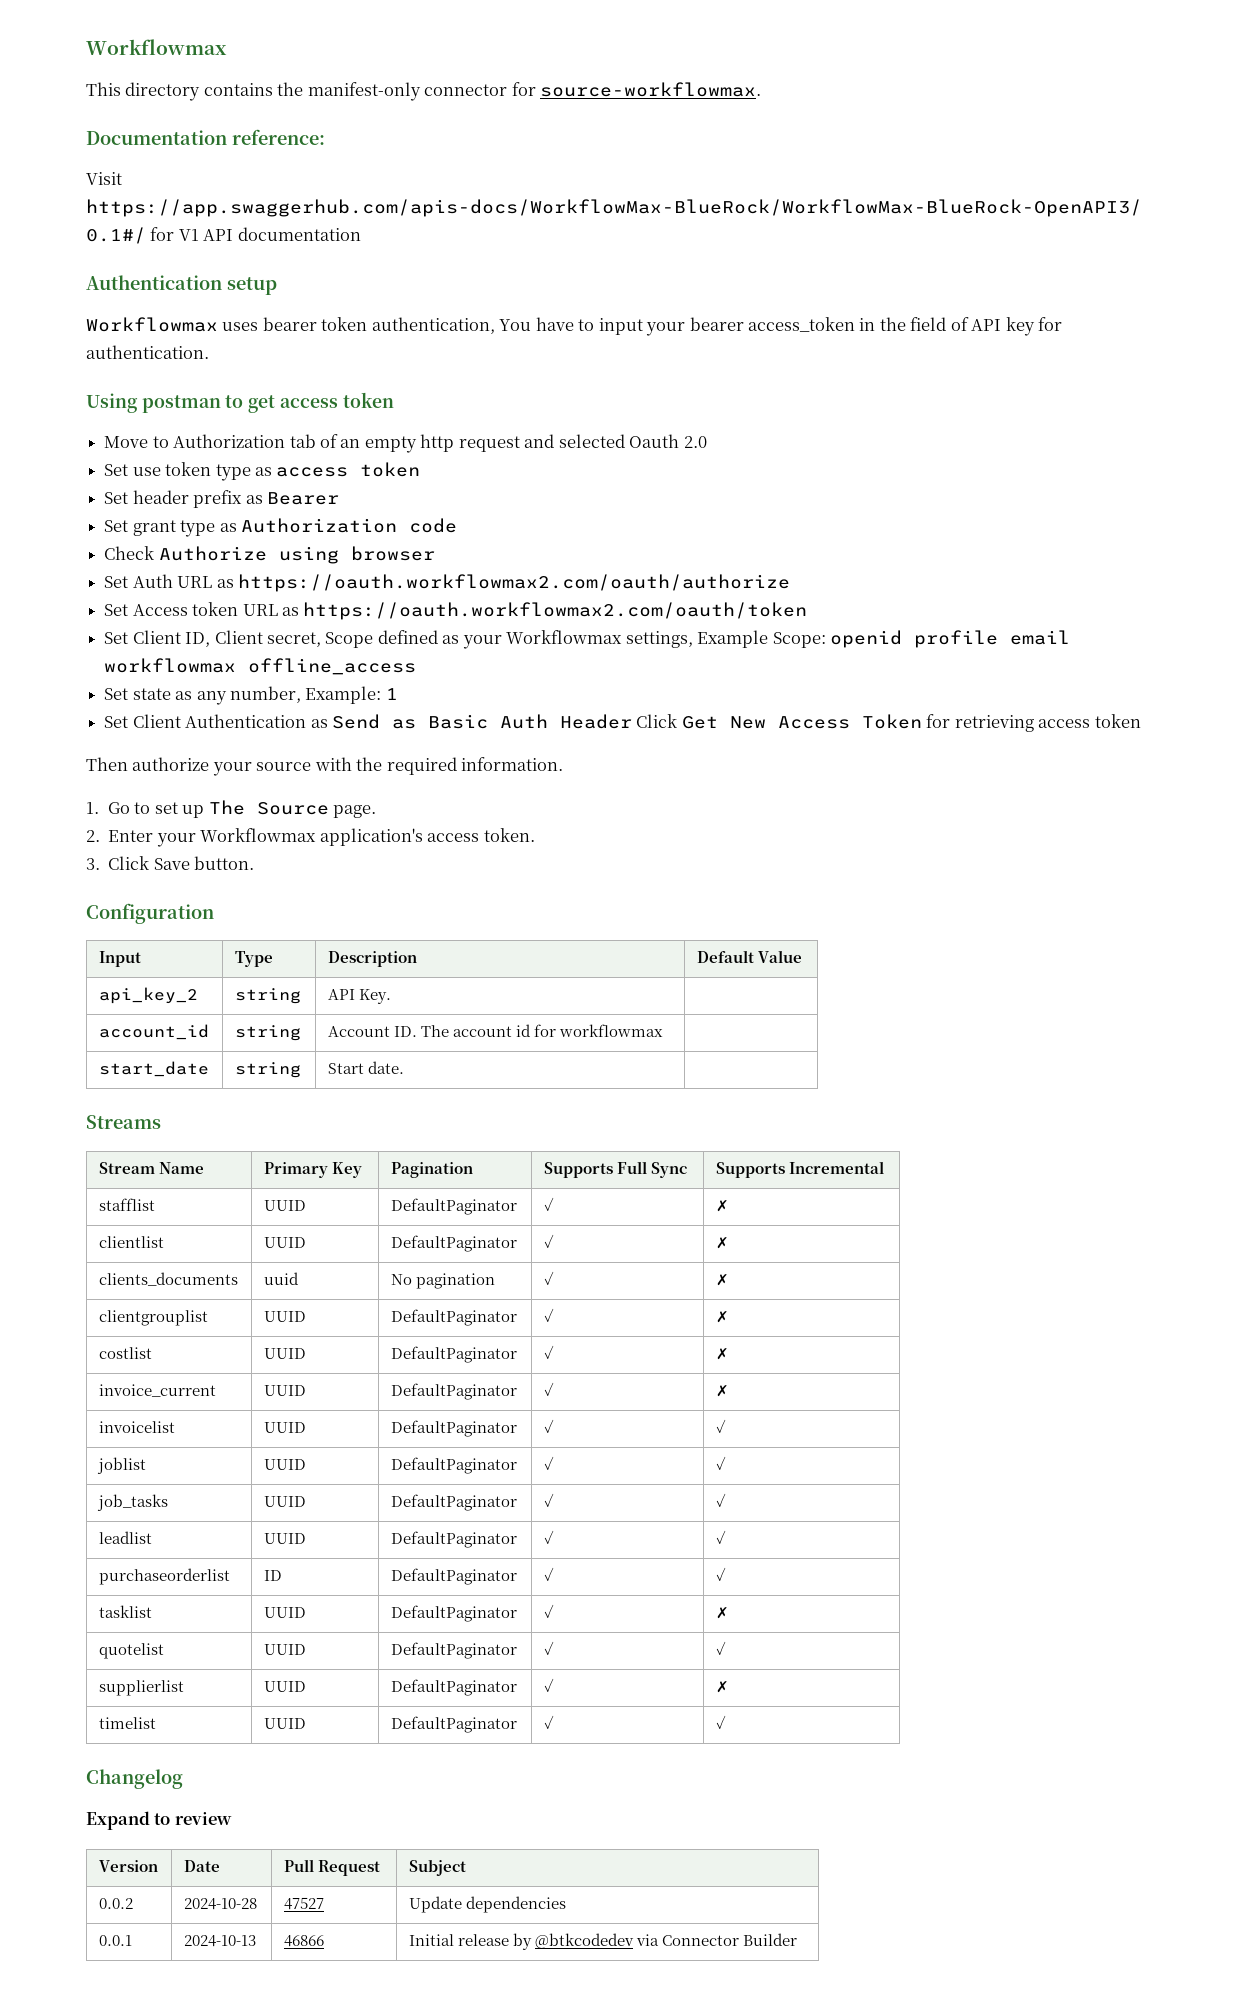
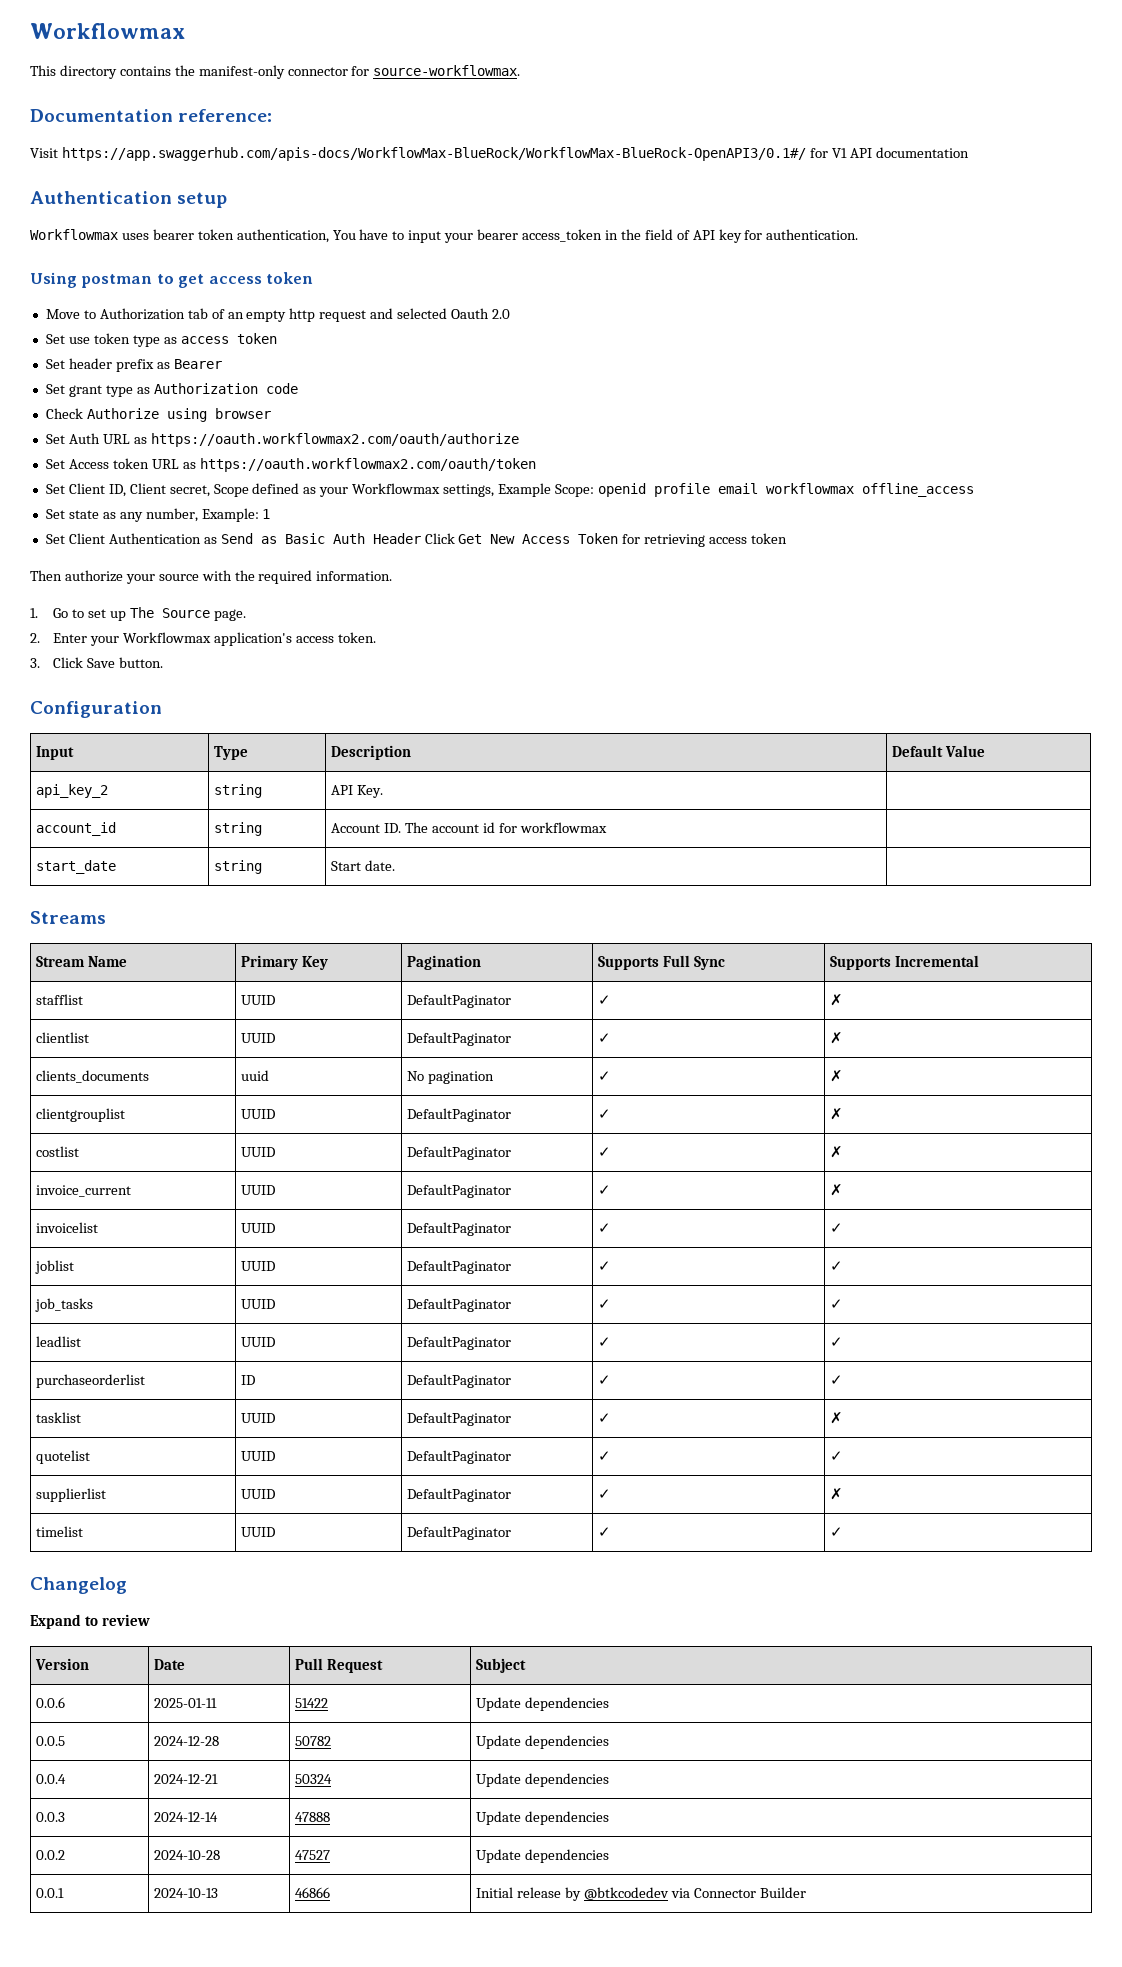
(466, 1868) none -> [36,1697,66,1708] [154,1698,218,1708] [295,1698,329,1708] [476,1697,610,1711] [36,1736,66,1746] [154,1736,220,1746] [295,1736,332,1746] [476,1735,610,1749] [36,1774,67,1784] [154,1774,219,1784] [295,1774,333,1784] [476,1773,610,1787] [36,1812,66,1822] [154,1812,219,1822] [295,1812,331,1822] [476,1811,610,1825] // 0.0.6 | 2025-01-11 | 51422 | Update dependencies // 0.0.5 | 2024-12-28 | 50782 | Update dependencies // 0.0.4 | 2024-12-21 | 50324 | Update dependencies // 0.0.3 | 2024-12-14 | 47888 | Update dependencies

